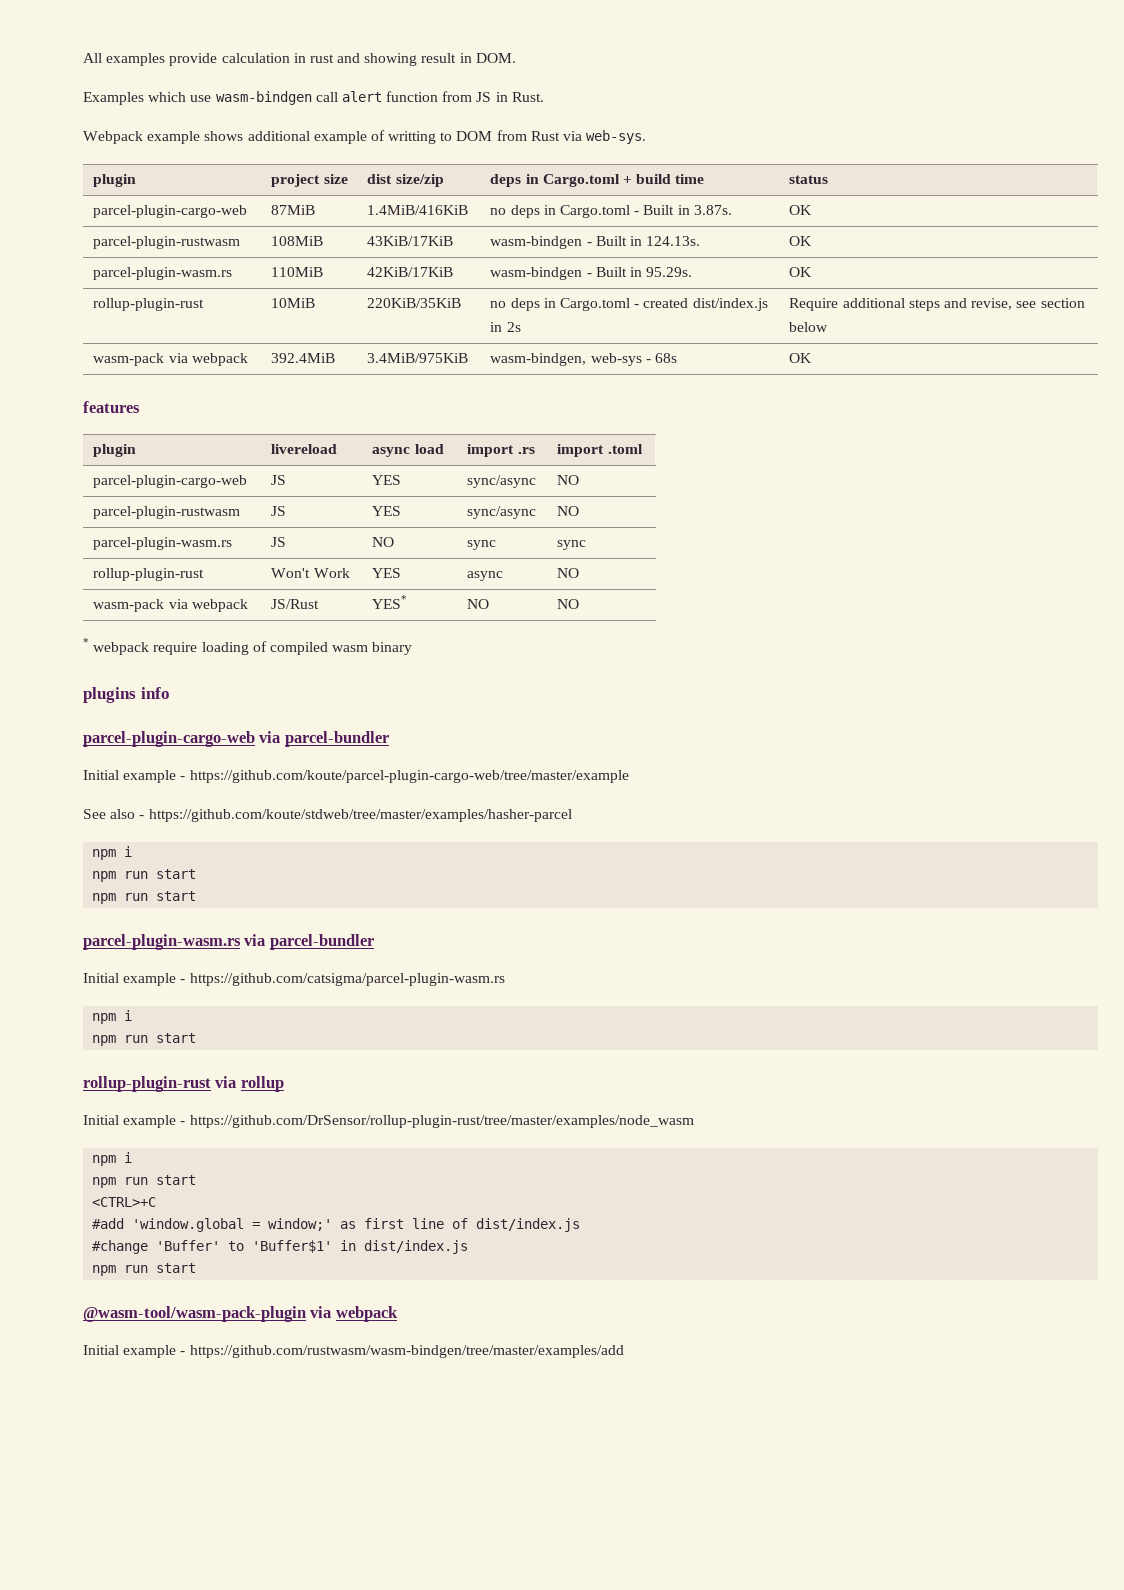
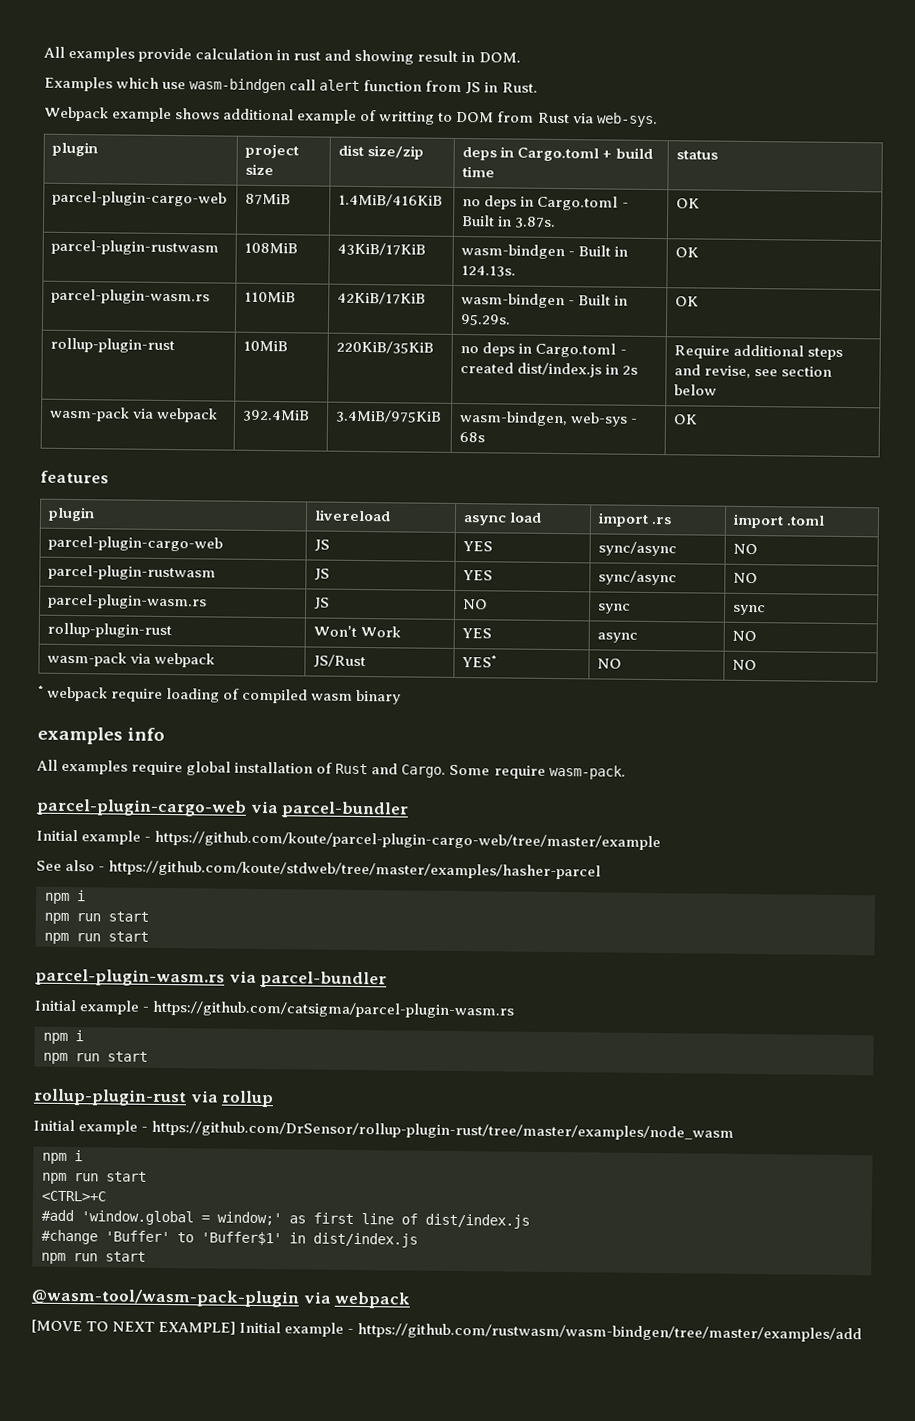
[83,687,136,703] plugins -> [37,726,123,745] examples
(170, 693) none -> [36,759,626,780] // All examples require global installation of Rust and Cargo. Some require wasm-pack.
(398, 1314) none -> [31,1319,237,1335] [MOVE TO NEXT EXAMPLE]

